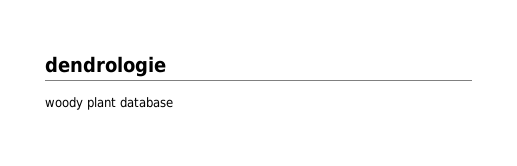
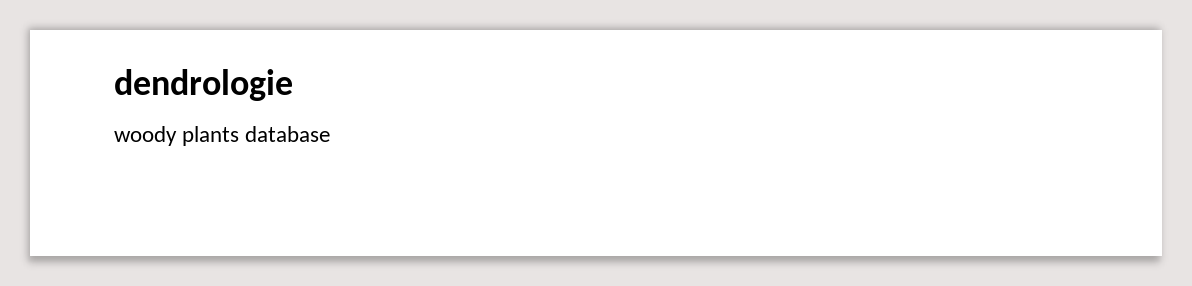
[87,97,116,110] plant -> [182,126,240,146] plants

